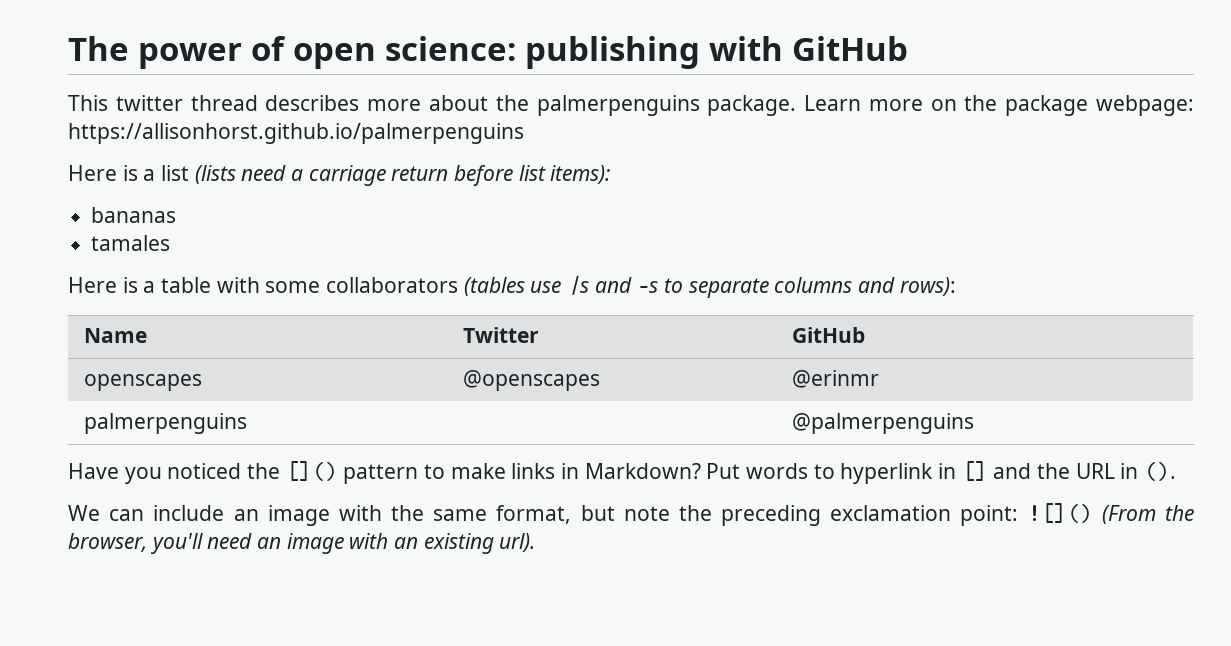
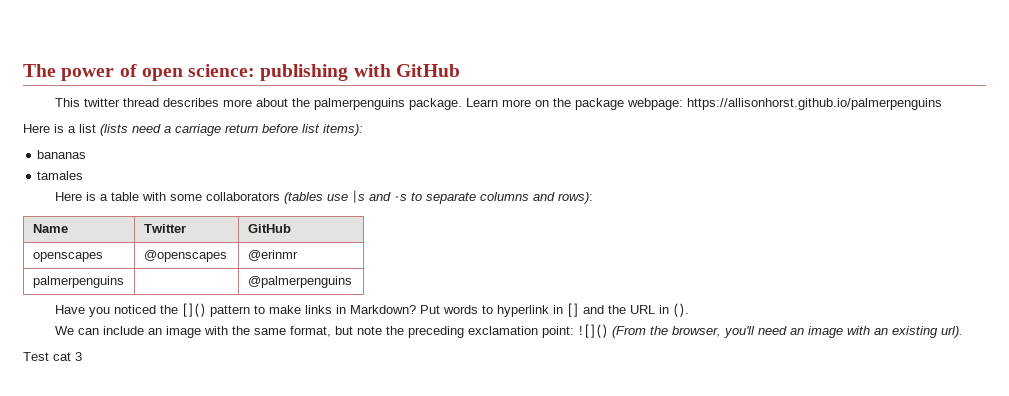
(536, 542) none -> [23,352,82,361] // Test cat 3

